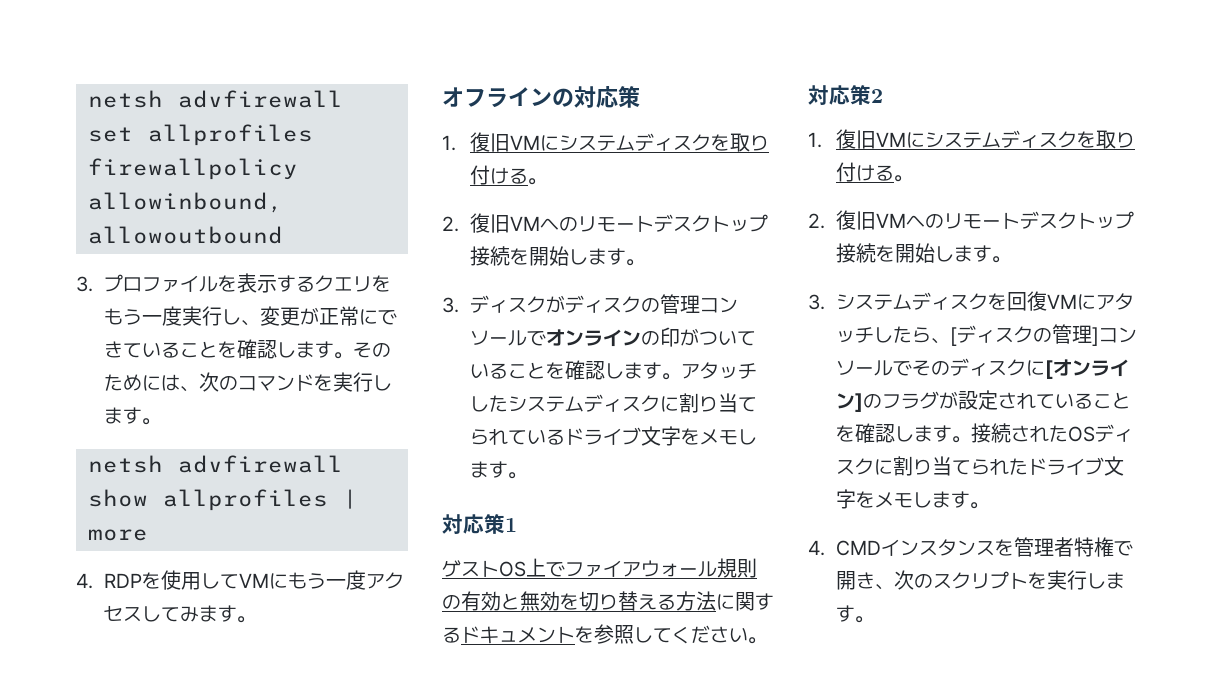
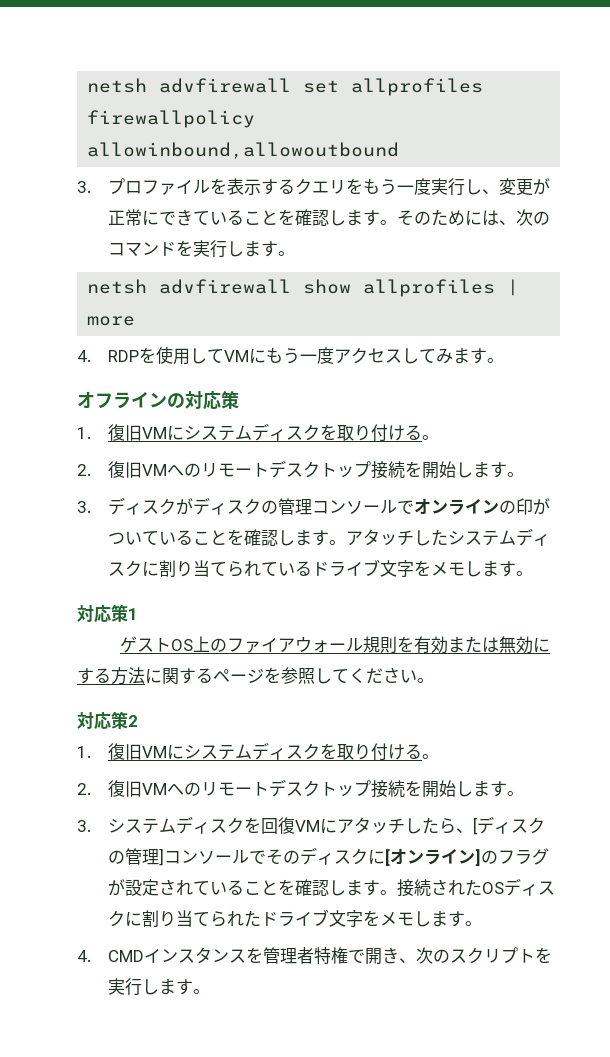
[546,562,565,577] で -> [210,638,228,652] の
[442,591,657,611] の有効と無効を切り替え -> [397,636,551,654] [77,668,94,684] を有効または無効にす
[461,626,575,644] ドキュメント -> [213,668,264,683] ページ

